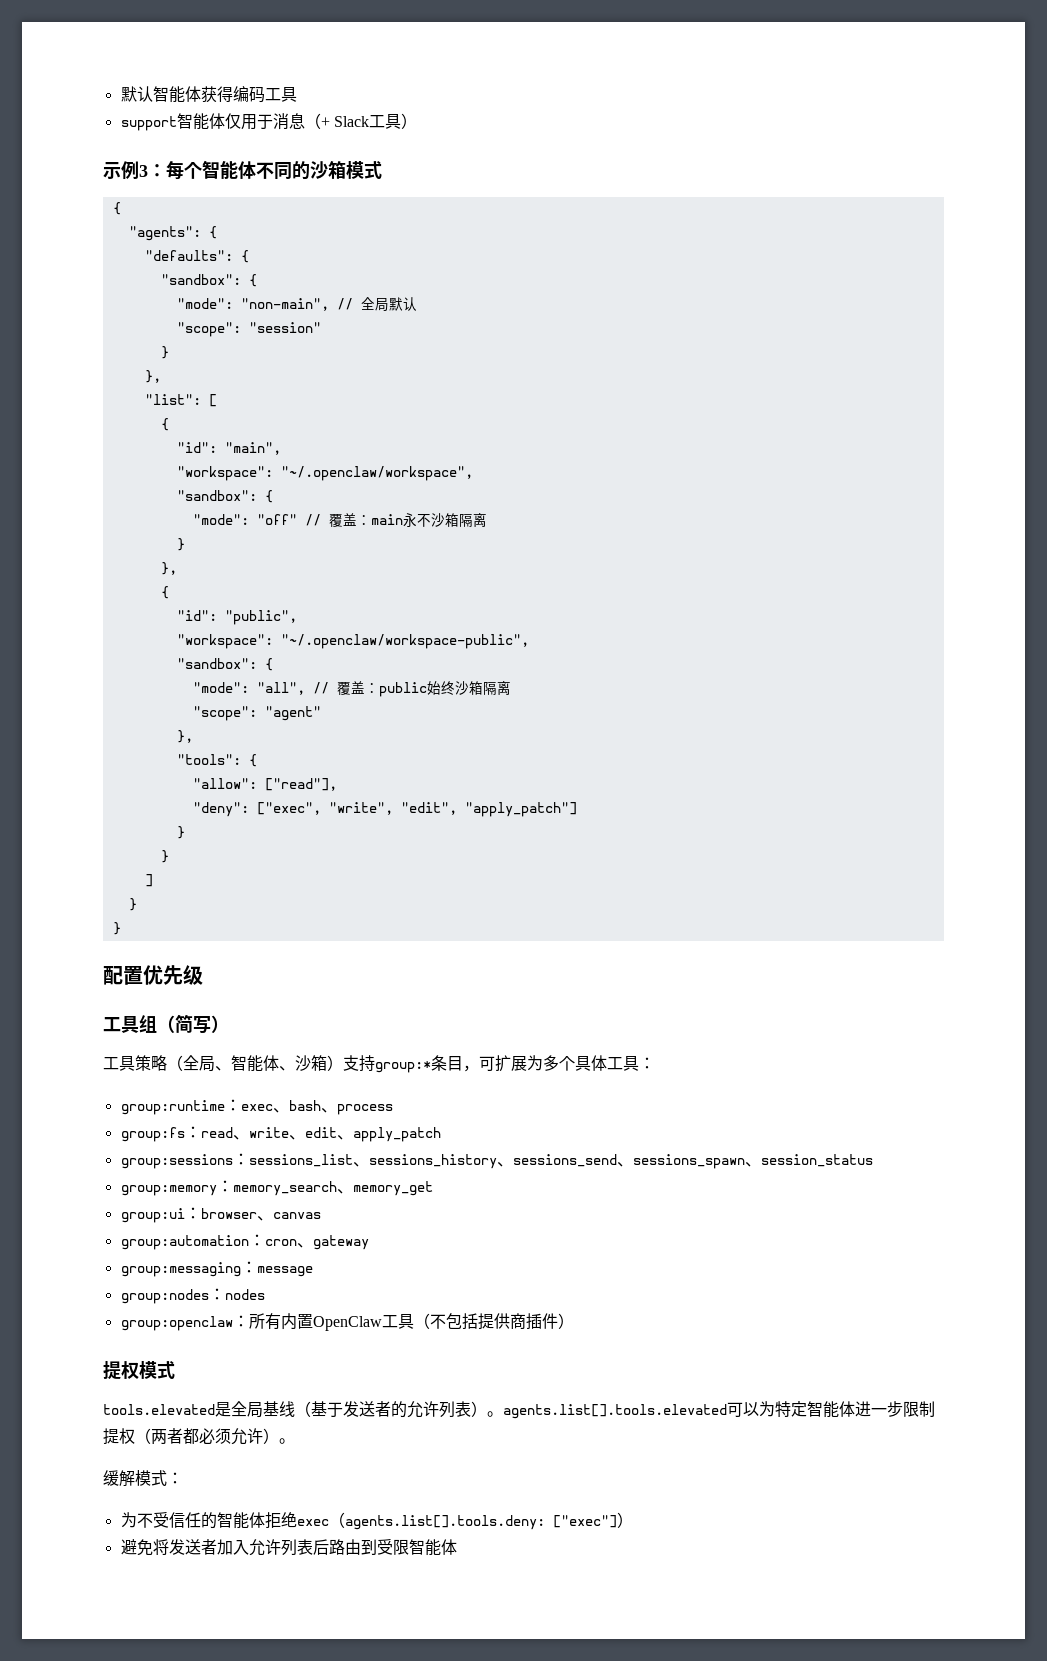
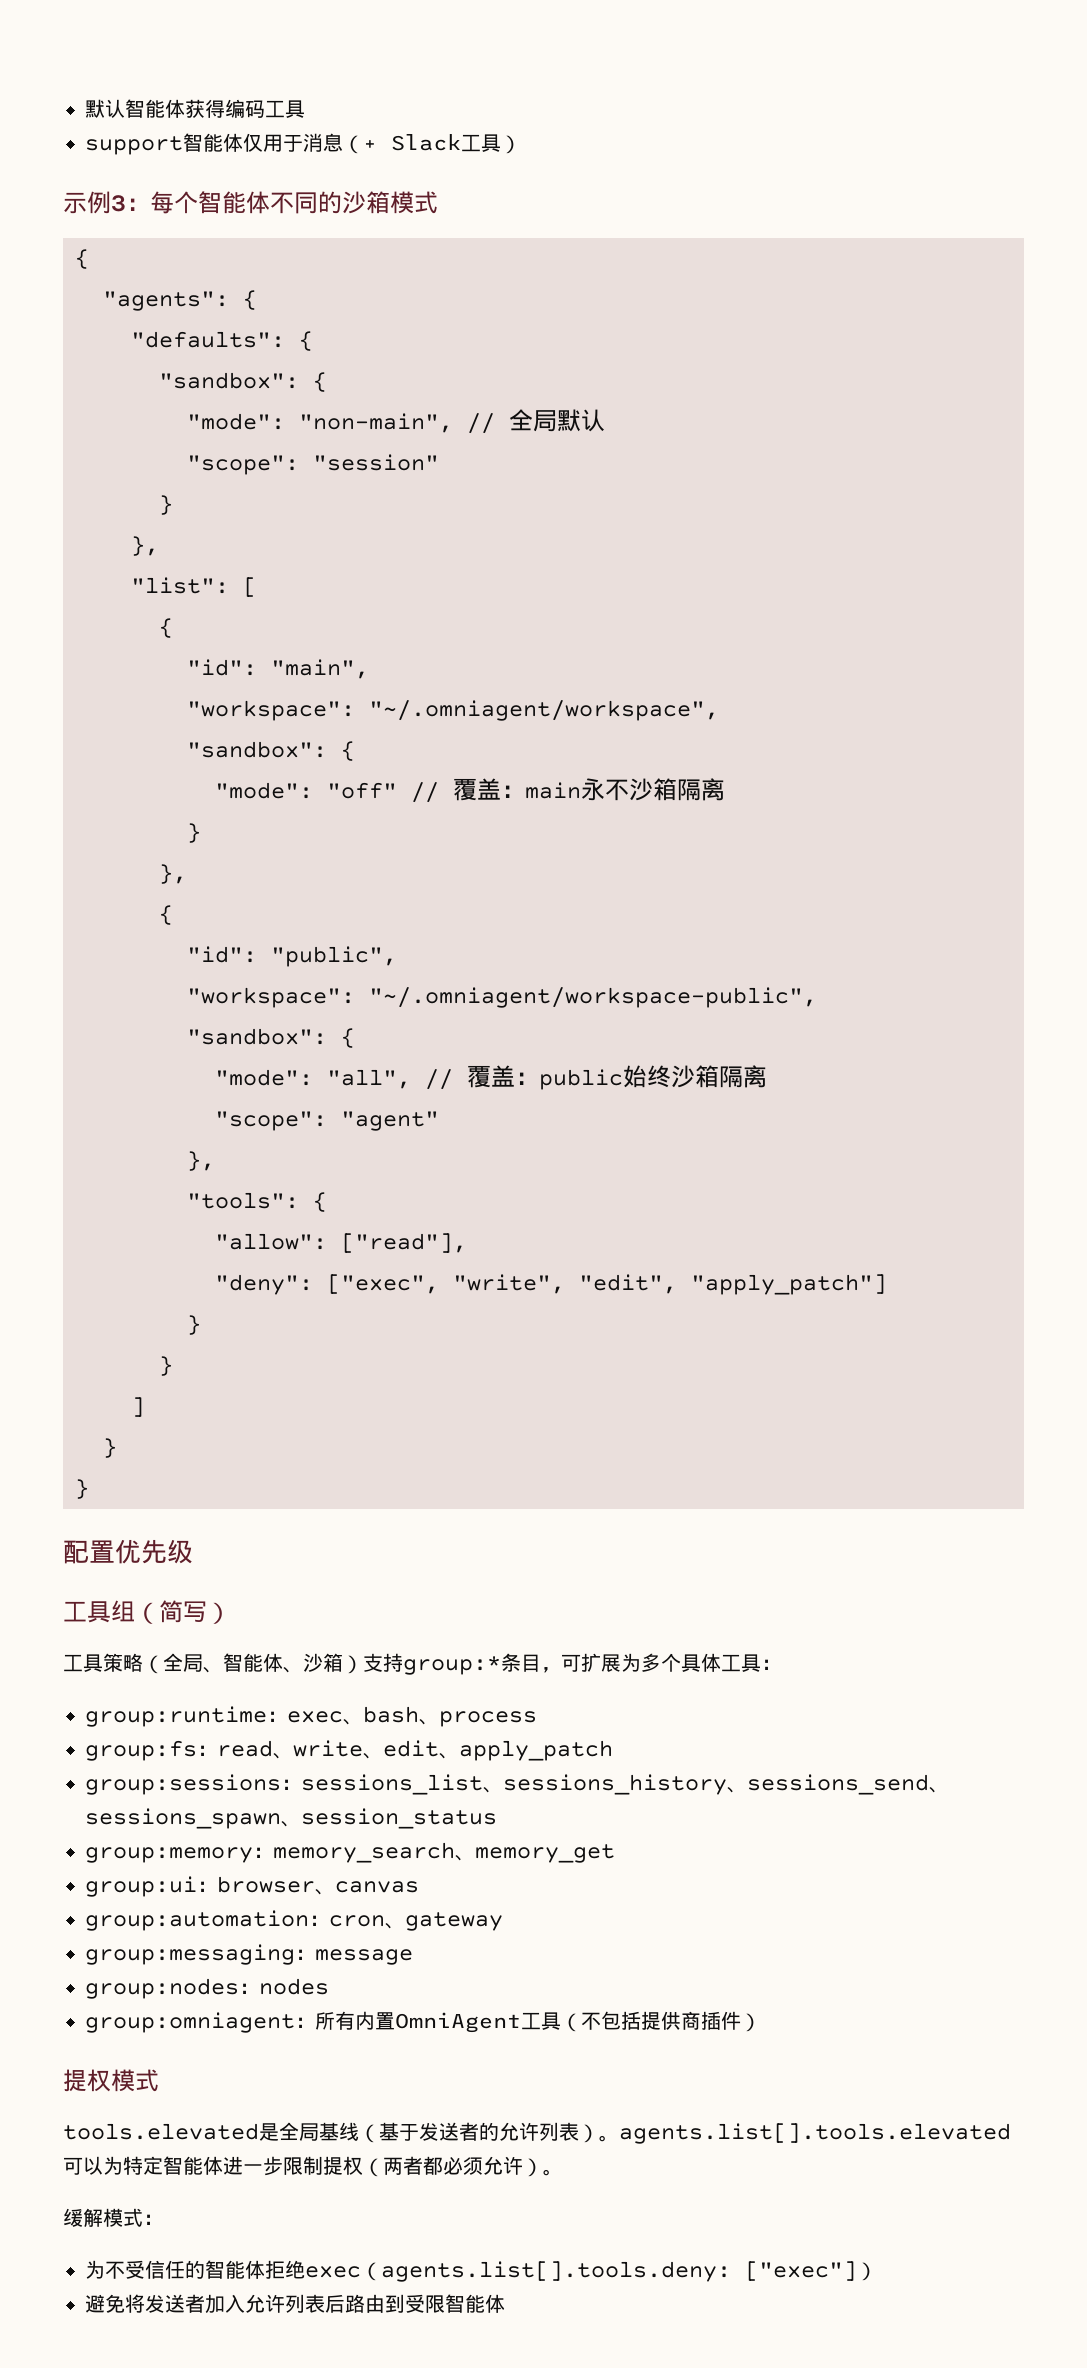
[280,466,473,481] "~/.openclaw/workspace", -> [369,700,719,721] "~/.omniagent/workspace",
[280,634,529,649] "~/.openclaw/workspace-public", -> [369,987,817,1008] "~/.omniagent/workspace-public",
[120,1316,233,1331] group:openclaw -> [85,2012,295,2033] group:omniagent
[312,1316,382,1331] OpenClaw -> [395,2012,521,2033] OmniAgent

